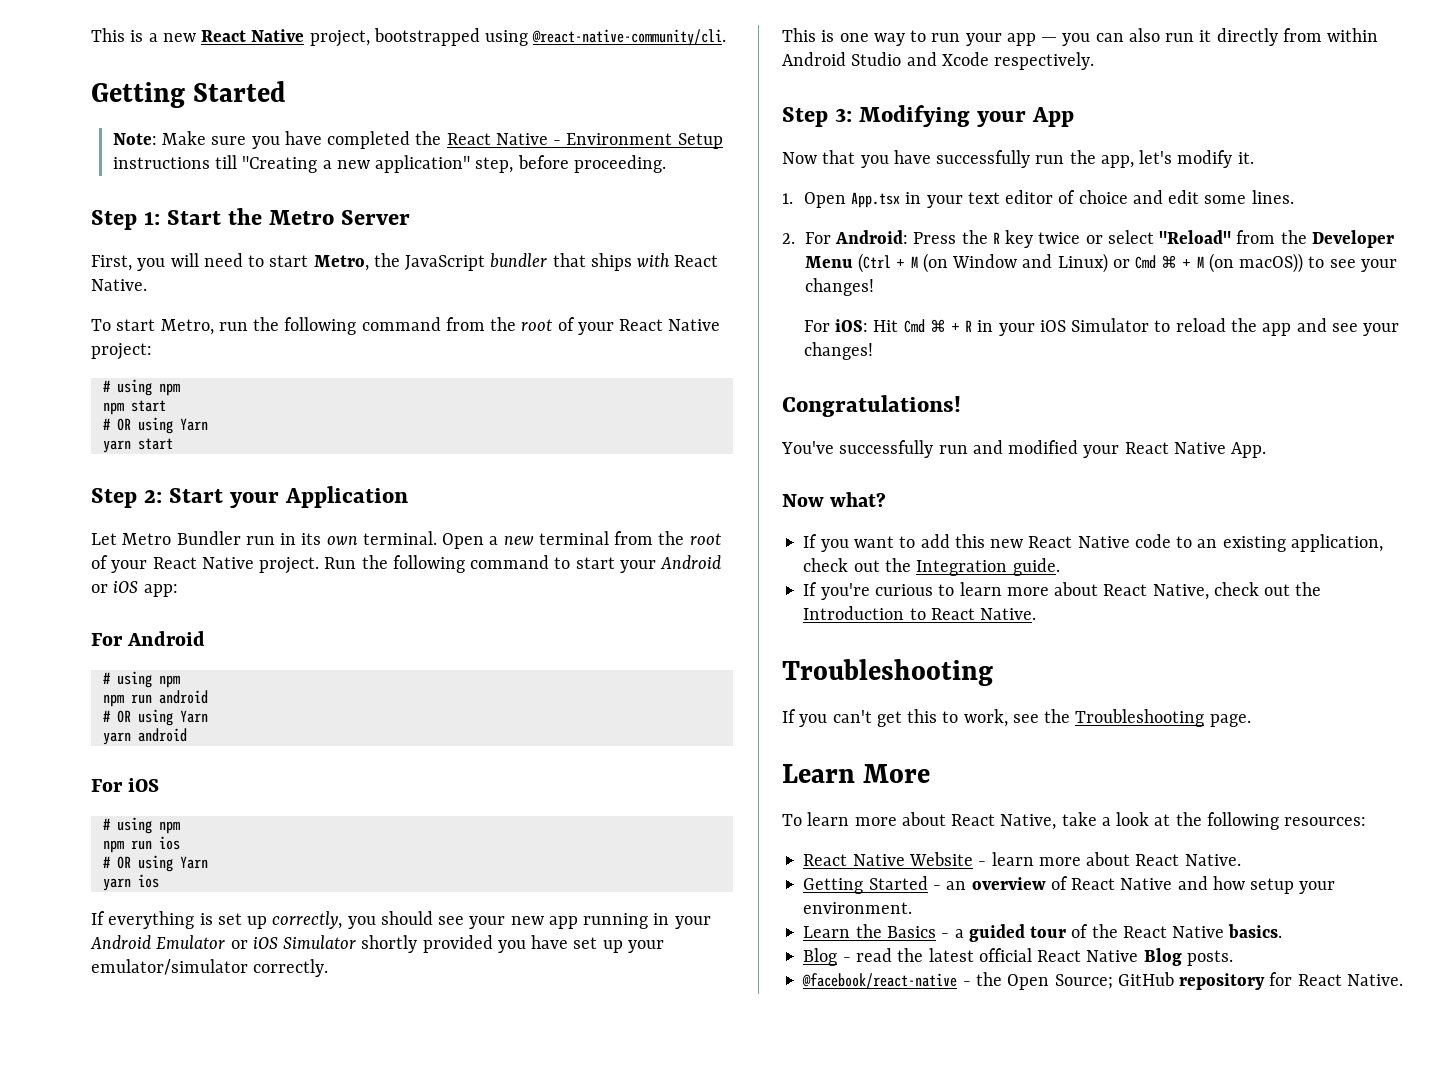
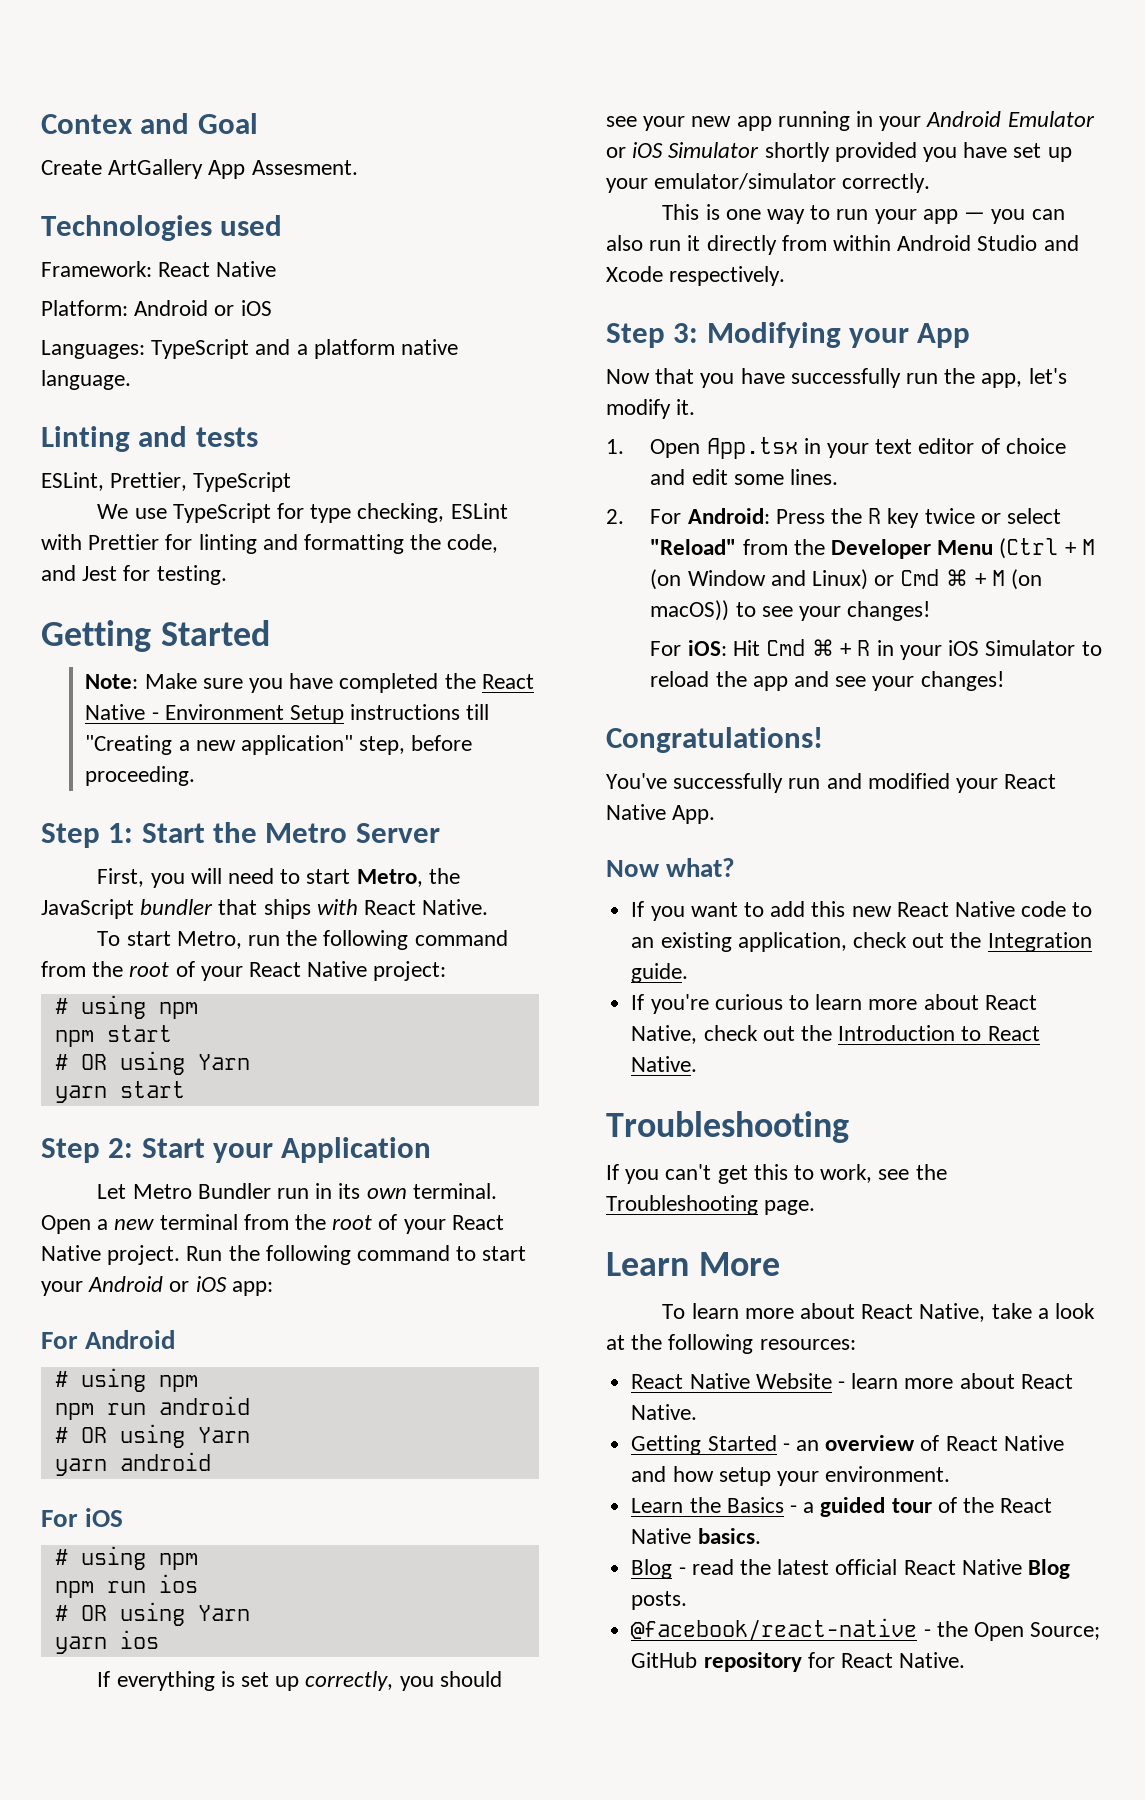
[91,28,727,47] This is a new React Native project, bootstrapped using @react-native-community/cli. -> [41,113,258,134] [41,159,358,179] [41,215,283,241] [41,261,277,277] [41,300,272,316] [41,339,459,359] [41,370,131,390] [41,426,258,452] [41,472,292,492] [97,503,508,523] [41,534,499,554] [41,565,227,585] Contex and Goal // Create ArtGallery App Assesment. // Technologies used // Framework: React Native // Platform: Android or iOS // Languages: TypeScript and a platform native language. // Linting and tests // ESLint, Prettier, TypeScript // We use TypeScript for type checking, ESLint with Prettier for linting and formatting the code, and Jest for testing.

